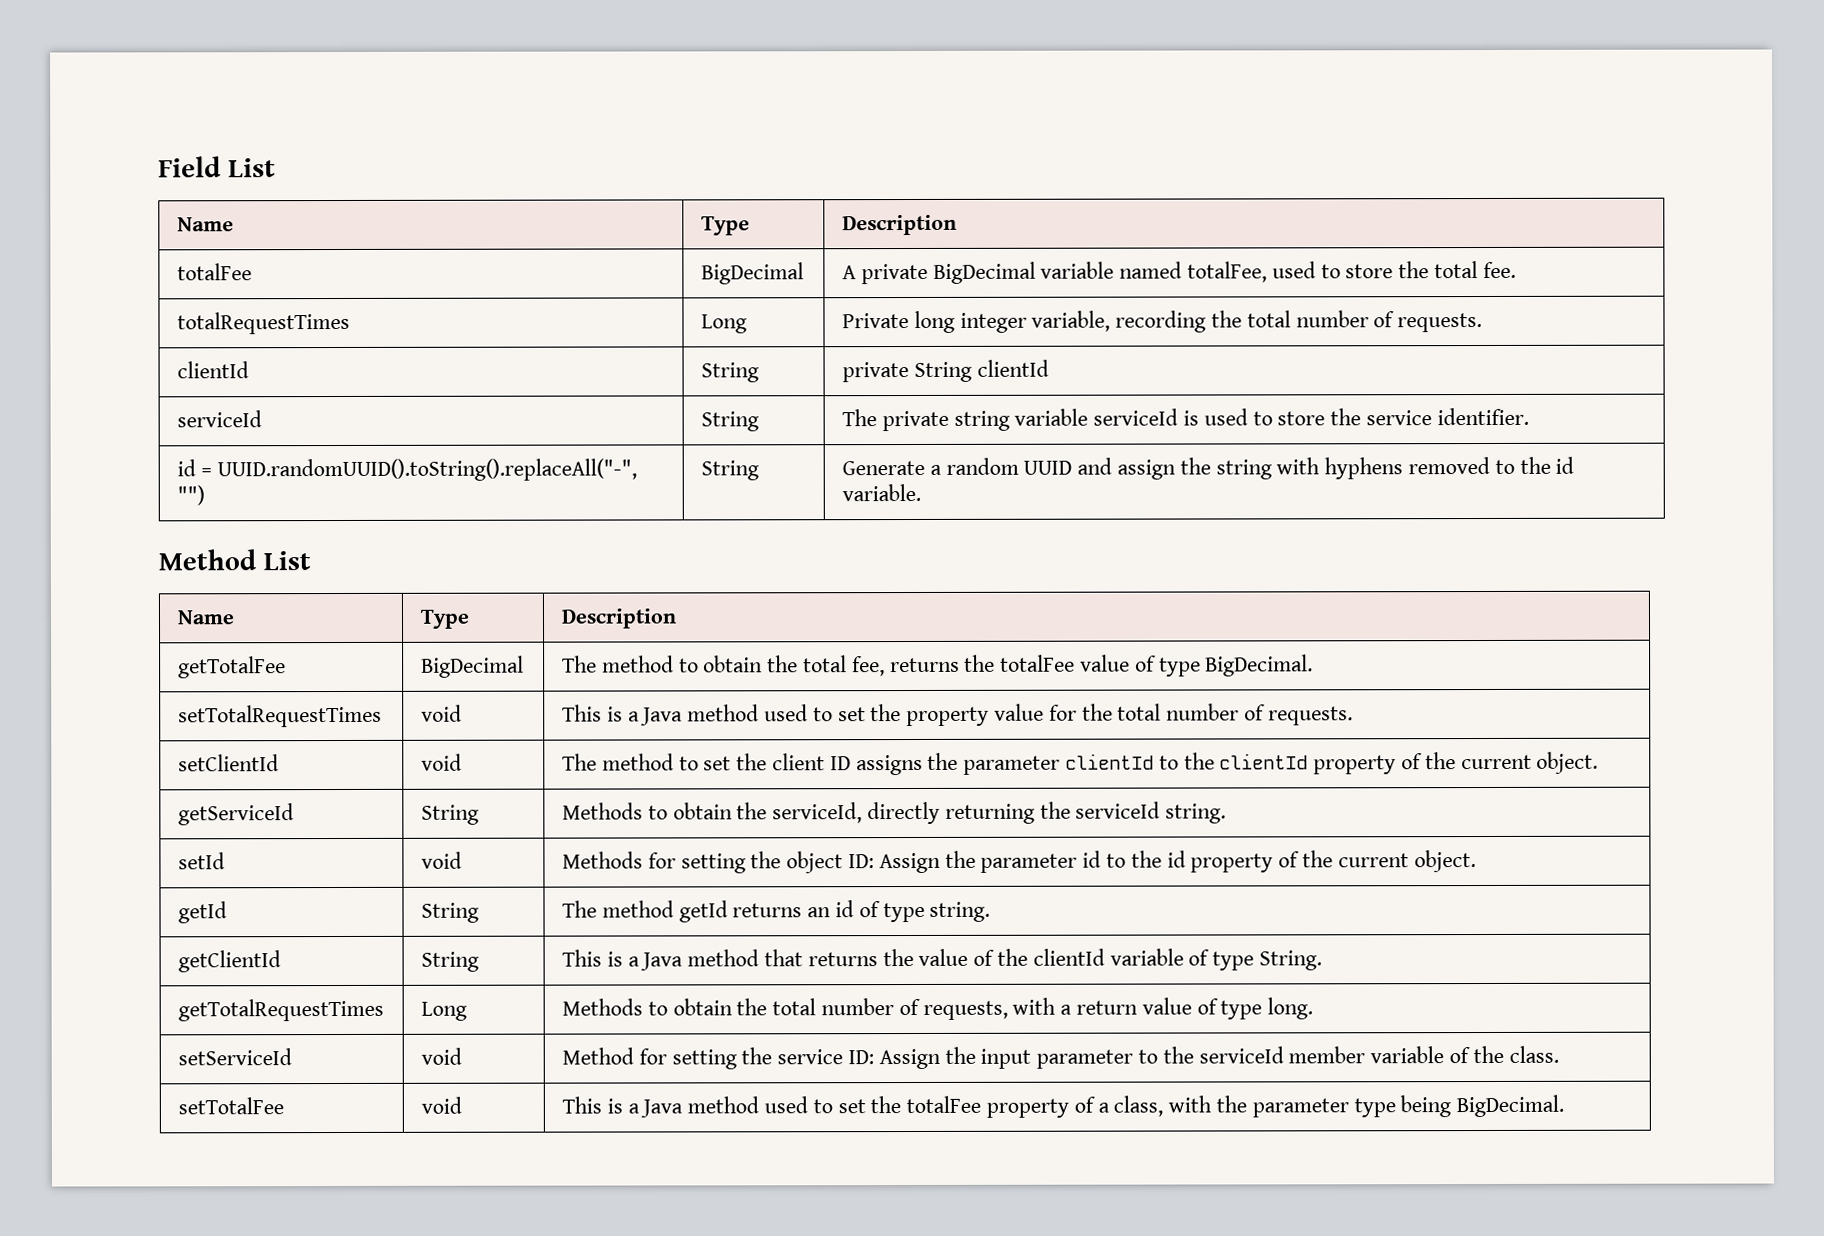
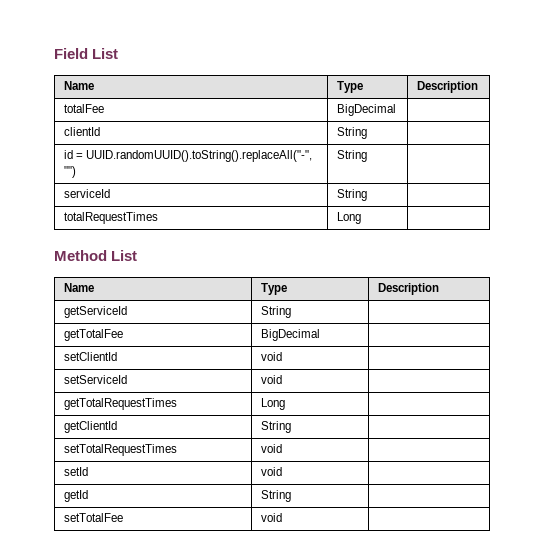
[841,261,1516,285] [176,311,350,335] [700,314,747,334] [841,310,1483,333] [176,361,249,379] [700,362,759,383] [841,359,1049,383] [176,410,262,428] [700,411,759,432] [841,407,1529,432] A private BigDecimal variable named totalFee, used to store the total fee. // totalRequestTimes | Long | Private long integer variable, recording the total number of requests. // clientId | String | private String clientId // serviceId | String | The private string variable serviceId is used to store the service identifier. -> [63,127,100,136] [336,127,367,139] // clientId | String |
[841,456,1575,480] [841,483,921,502] Generate a random UUID and assign the string with hyphens removed to the id variable. -> [63,189,110,198] [336,189,367,201] [63,212,158,224] [336,212,361,224] // serviceId | String | // totalRequestTimes | Long |
(677, 618) none -> [63,306,127,318] [260,306,291,318] // getServiceId | String |
[561,654,1314,677] [177,704,382,728] [420,704,462,722] [561,703,1353,727] [177,754,279,772] [420,753,462,771] [561,751,1599,776] [177,803,294,826] [420,804,479,825] [561,801,1227,825] [177,852,225,870] [420,851,462,869] [561,850,1476,874] [177,901,227,924] [420,902,479,923] [561,900,991,923] [177,950,281,973] [420,951,479,972] [561,948,1323,971] [177,998,384,1022] [420,1001,467,1021] [561,997,1314,1020] [177,1048,292,1066] [420,1047,462,1065] [561,1045,1559,1070] [177,1097,284,1115] [420,1096,462,1114] [561,1094,1565,1118] The method to obtain the total fee, returns the totalFee value of type BigDecimal. // setTotalRequestTimes | void | This is a Java method used to set the property value for the total number of requests. // setClientId | void | The method to set the client ID assigns the parameter clientId to the clientId property of the current object. // getServiceId | String | Methods to obtain the serviceId, directly returning the serviceId string. // setId | void | Methods for setting the object ID: Assign the parameter id to the id property of the current object. // getId | String | The method getId returns an id of type string. // getClientId | String | This is a Java method that returns the value of the clientId variable of type String. // getTotalRequestTimes | Long | Methods to obtain the total number of requests, with a return value of type long. // setServiceId | void | Method for setting the service ID: Assign the input parameter to the serviceId member variable of the class. // setTotalFee | void | This is a Java method used to set the totalFee property of a class, with the parameter type being BigDecimal. -> [63,352,117,361] [260,352,282,361] [63,375,127,384] [260,375,282,384] [63,398,177,410] [260,398,285,410] [63,421,117,433] [260,421,291,433] [63,444,177,456] [260,444,282,453] [63,467,88,476] [260,467,282,476] [63,490,88,502] [260,490,291,502] [63,513,123,522] [260,513,282,522] // setClientId | void | // setServiceId | void | // getTotalRequestTimes | Long | // getClientId | String | // setTotalRequestTimes | void | // setId | void | // getId | String | // setTotalFee | void |

